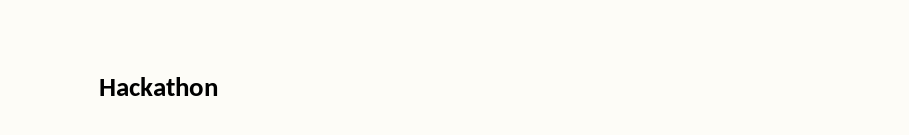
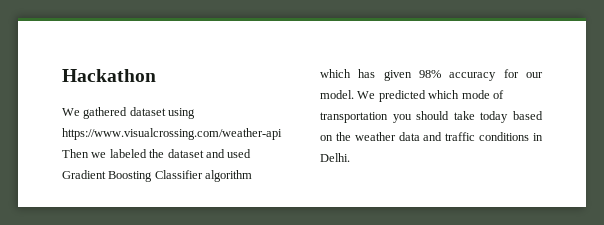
(218, 86) none -> [62,107,196,119] [62,128,282,140] [62,149,252,158] [62,170,253,182] [320,69,543,81] [320,90,504,102] [320,111,543,123] [320,132,543,141] [320,153,350,162] // We gathered dataset using https://www.visualcrossing.com/weather-api Then we labeled the dataset and used Gradient Boosting Classifier algorithm which has given 98% accuracy for our model. We predicted which mode of transportation you should take today based on the weather data and traffic conditions in Delhi.

